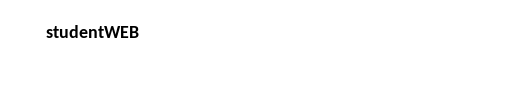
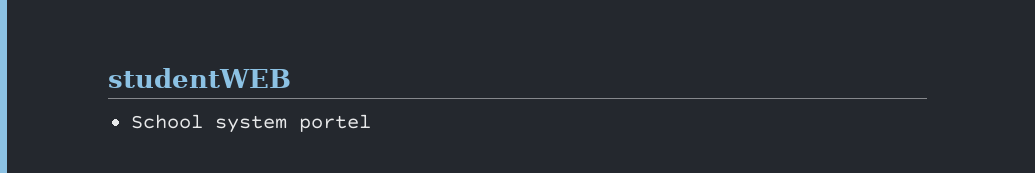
(139, 31) none -> [130,114,371,133] // School system portel

